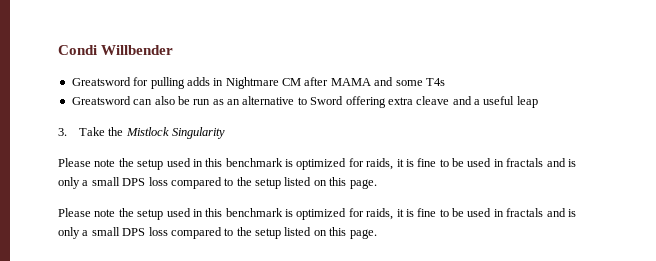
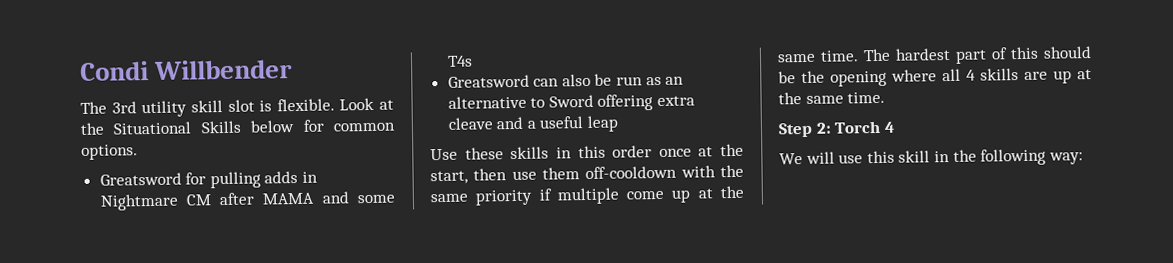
(174, 50) none -> [80,97,394,118] [80,119,395,135] [81,144,138,160] // The 3rd utility skill slot is flexible. Look at the Situational Skills below for common options.
[58,127,225,139] [58,158,576,170] [58,177,377,189] [58,208,576,220] [58,227,377,239] 3. Take the Mistlock Singularity // Please note the setup used in this benchmark is optimized for raids, it is fine to be used in fractals and is only a small DPS loss compared to the setup listed on this page. // Please note the setup used in this benchmark is optimized for raids, it is fine to be used in fractals and is only a small DPS loss compared to the setup listed on this page. -> [430,143,744,161] [430,164,744,185] [430,185,744,206] [777,46,1092,64] [778,68,1092,87] [778,91,886,105] [778,120,895,138] [779,148,1083,166] Use these skills in this order once at the start, then use them off-cooldown with the same priority if multiple come up at the same time. The hardest part of this should be the opening where all 4 skills are up at the same time. // Step 2: Torch 4 // We will use this skill in the following way:

